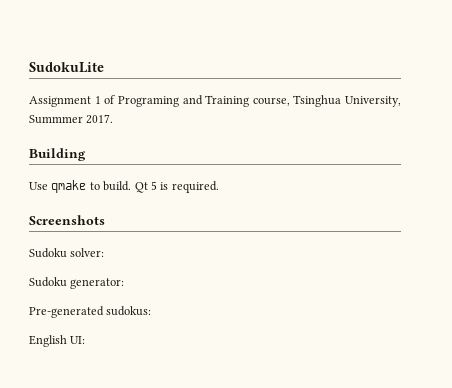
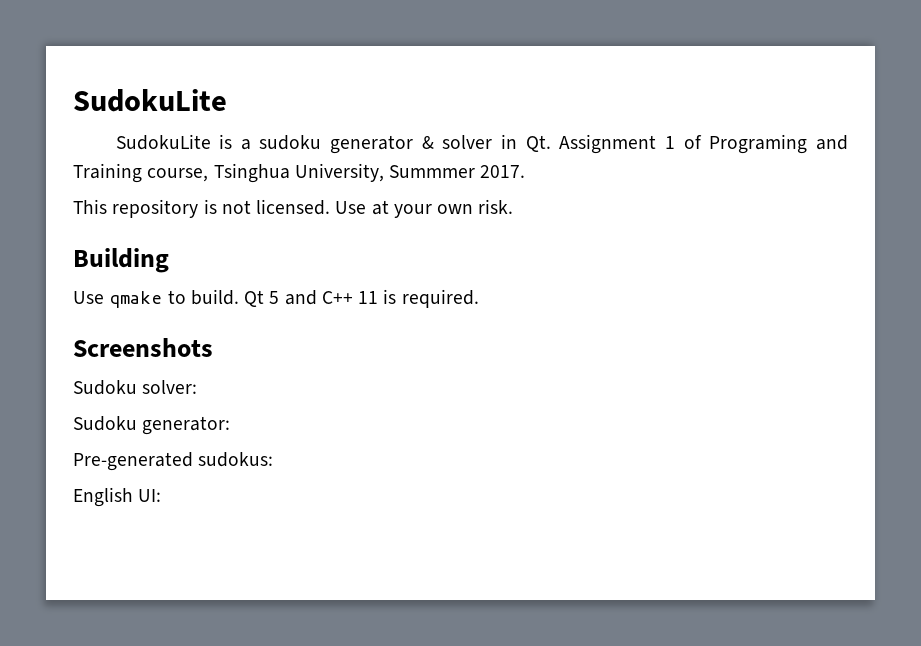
(104, 67) none -> [115,134,551,154] SudokuLite is a sudoku generator & solver in Qt.
(114, 119) none -> [73,199,514,218] // This repository is not licensed. Use at your own risk.
(157, 185) none -> [284,290,379,305] and C++ 11

